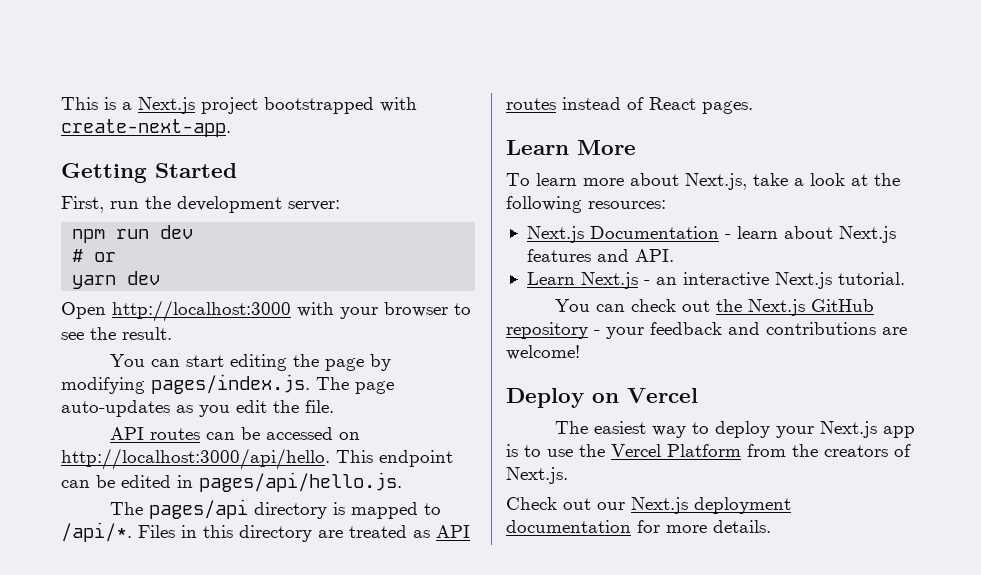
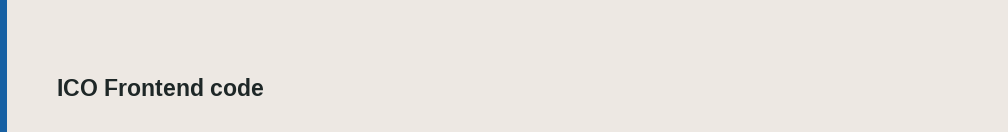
[61,97,417,114] [61,119,231,137] [61,163,237,183] [61,196,340,213] [72,225,194,243] [72,249,117,262] [72,271,161,289] [61,300,471,322] [61,327,172,340] [110,354,392,371] [61,374,394,394] [61,400,334,417] [110,427,361,440] [61,448,453,470] [61,472,402,492] [110,499,442,519] [61,522,470,542] [506,97,753,114] [506,140,636,155] [506,173,900,190] [506,196,666,213] [526,226,896,243] [526,249,674,262] [526,272,905,289] [555,299,875,316] [506,322,907,339] [506,345,580,360] [506,388,698,408] [555,421,916,438] [506,444,911,457] [506,467,568,484] [506,497,791,514] [506,520,771,533] This is a Next.js project bootstrapped with create-next-app. // Getting Started // First, run the development server: // npm run dev // # or // yarn dev // Open http://localhost:3000 with your browser to see the result. // You can start editing the page by modifying pages/index.js. The page auto-updates as you edit the file. // API routes can be accessed on http://localhost:3000/api/hello. This endpoint can be edited in pages/api/hello.js. // The pages/api directory is mapped to /api/*. Files in this directory are treated as API routes instead of React pages. // Learn More // To learn more about Next.js, take a look at the following resources: // Next.js Documentation - learn about Next.js features and API. // Learn Next.js - an interactive Next.js tutorial. // You can check out the Next.js GitHub repository - your feedback and contributions are welcome! // Deploy on Vercel // The easiest way to deploy your Next.js app is to use the Vercel Platform from the creators of Next.js. // Check out our Next.js deployment documentation for more details. -> [57,78,265,96] ICO Frontend code

